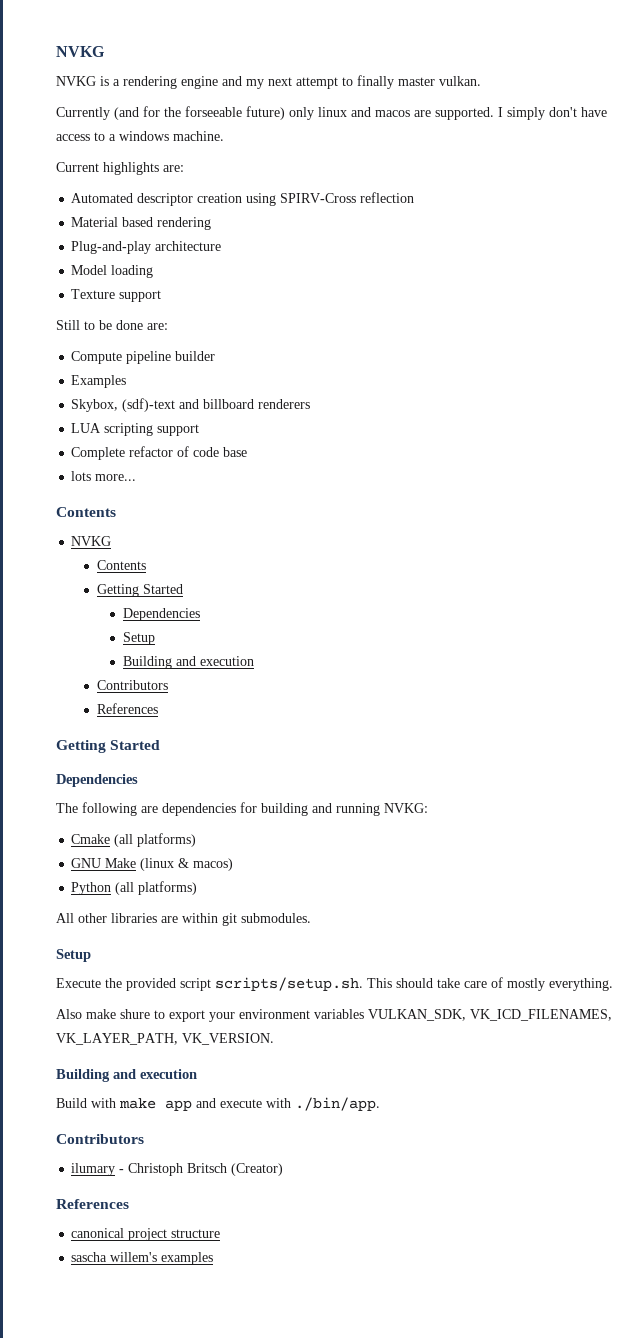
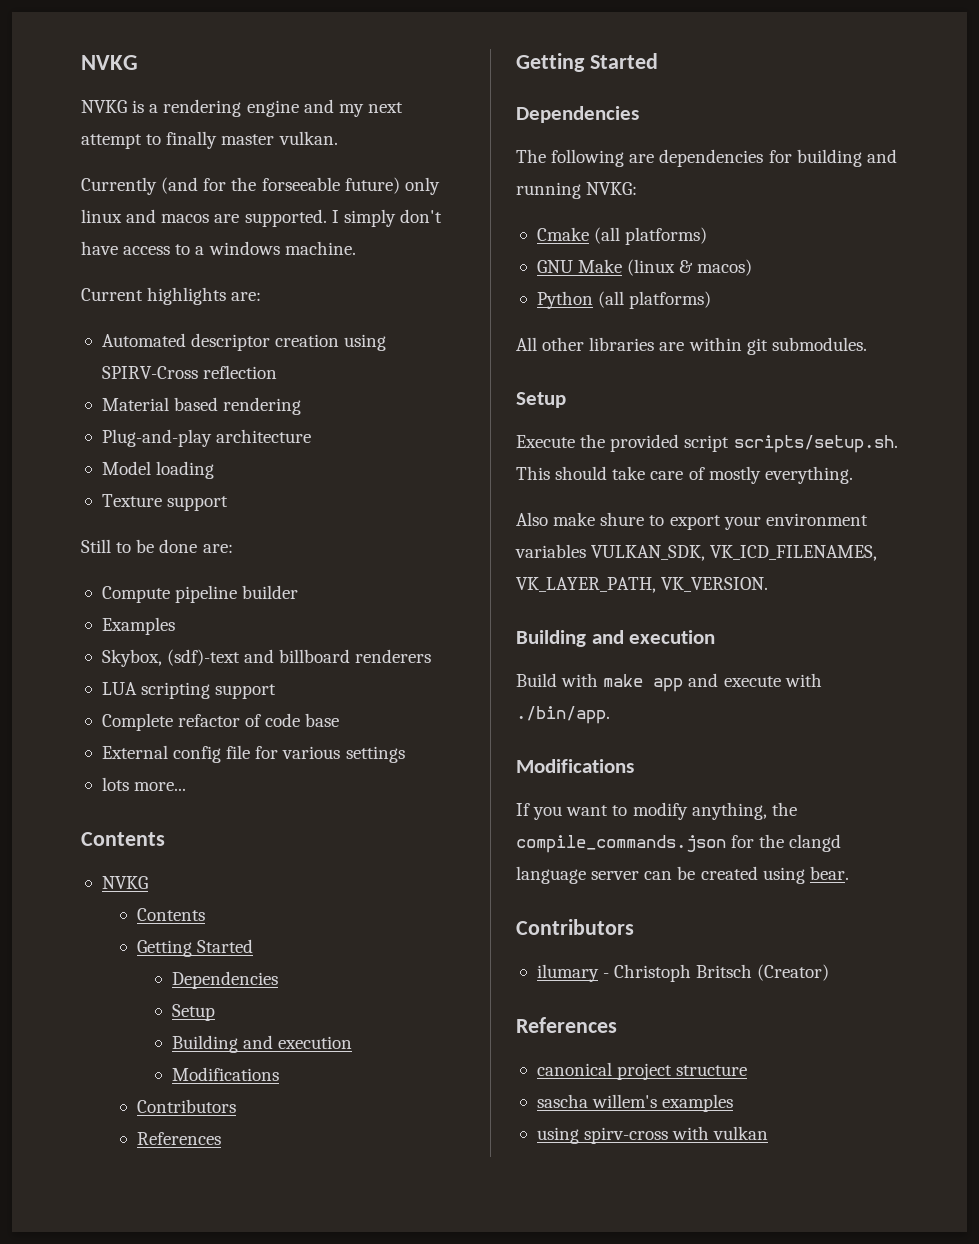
(248, 452) none -> [101,745,405,763] // External config file for various settings
(254, 661) none -> [172,1067,280,1081] // Modifications
(380, 1104) none -> [516,759,634,773] [516,802,797,820] [516,834,842,853] [516,866,849,884] // Modifications // If you want to modify anything, the compile_commands.json for the clangd language server can be created using bear.
(214, 1258) none -> [536,1126,769,1144] // using spirv-cross with vulkan

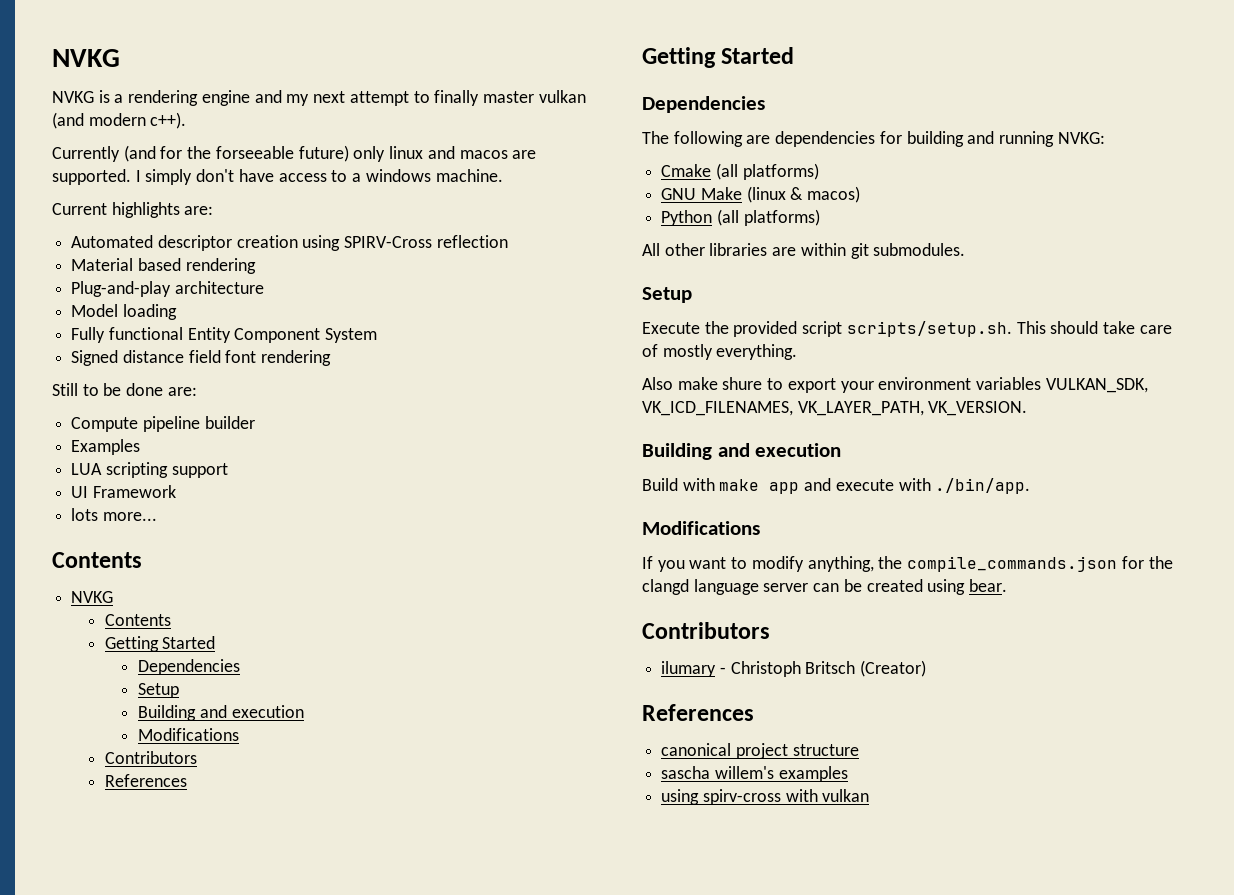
[278,131,338,145] vulkan. -> [538,90,586,103] [52,112,187,129] vulkan (and modern c++).
[101,494,229,511] Texture support -> [71,327,378,343] [71,350,332,366] Fully functional Entity Component System // Signed distance field font rendering
[101,649,432,667] [101,682,277,699] [101,713,340,731] [101,745,405,763] Skybox, (sdf)-text and billboard renderers // LUA scripting support // Complete refactor of code base // External config file for various settings -> [71,462,228,478] [71,485,176,498] LUA scripting support // UI Framework

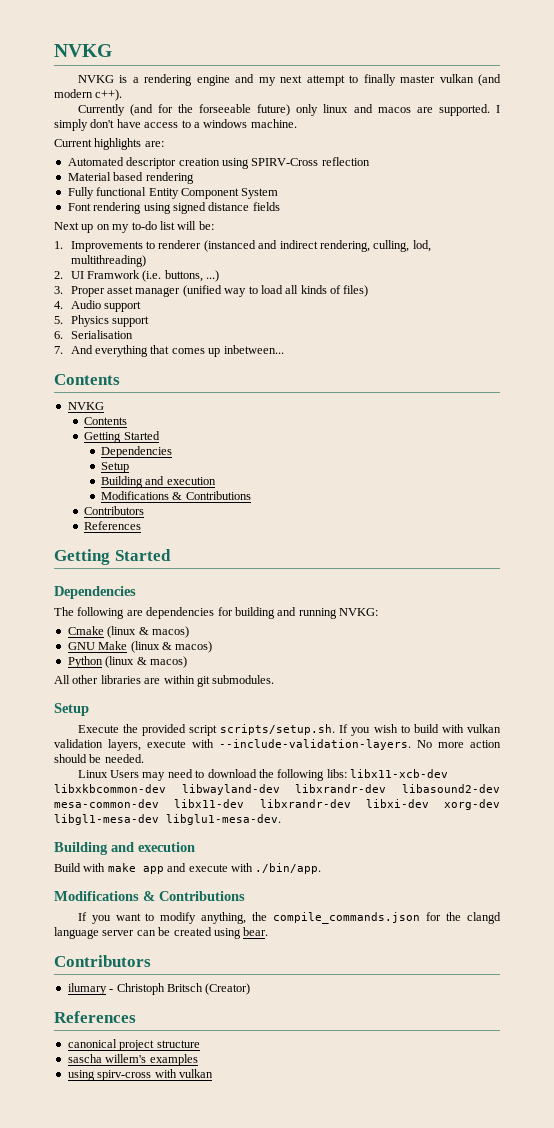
[71,281,264,297] [71,304,177,320] // Plug-and-play architecture // Model loading -> (194, 178) none
[71,350,332,366] [52,383,197,396] [71,416,255,432] [71,439,141,455] [71,462,228,478] [71,485,176,498] [71,508,157,521] Signed distance field font rendering // Still to be done are: // Compute pipeline builder // Examples // LUA scripting support // UI Framework // lots more... -> [67,202,280,214] [54,221,214,233] [54,240,431,252] [70,255,146,267] [54,270,220,282] [54,285,369,297] [54,300,142,312] [54,315,150,327] [54,330,133,339] [54,345,284,357] Font rendering using signed distance fields // Next up on my to-do list will be: // 1. Improvements to renderer (instanced and indirect rendering, culling, lod, multithreading) // 2. UI Framwork (i.e. buttons, ...) // 3. Proper asset manager (unified way to load all kinds of files) // 4. Audio support // 5. Physics support // 6. Serialisation // 7. And everything that comes up inbetween...
(240, 734) none -> [172,491,251,500] & Contributions
[715,163,819,180] (all platforms) -> [107,626,189,638] (linux & macos)
[716,209,820,226] (all platforms) -> [105,656,187,668] (linux & macos)
[1016,321,1172,334] [642,344,798,360] [642,377,1148,393] [642,401,1028,416] This should take care of mostly everything. // Also make shure to export your environment variables VULKAN_SDK, VK_ICD_FILENAMES, VK_LAYER_PATH, VK_VERSION. -> [339,724,502,736] [54,739,501,751] [54,754,144,763] [77,769,449,781] [54,784,501,795] [54,799,500,810] [54,814,281,825] If you wish to build with vulkan validation layers, execute with --include-validation-layers. No more action should be needed. // Linux Users may need to download the following libs: libx11-xcb-dev libxkbcommon-dev libwayland-dev libxrandr-dev libasound2-dev mesa-common-dev libx11-dev libxrandr-dev libxi-dev xorg-dev libgl1-mesa-dev libglu1-mesa-dev.
(760, 528) none -> [143,891,245,901] & Contributions

